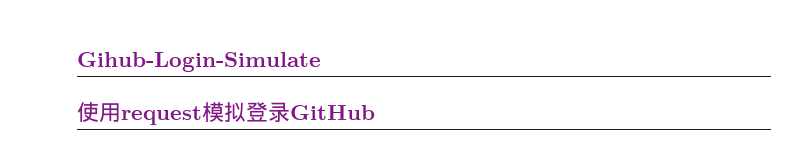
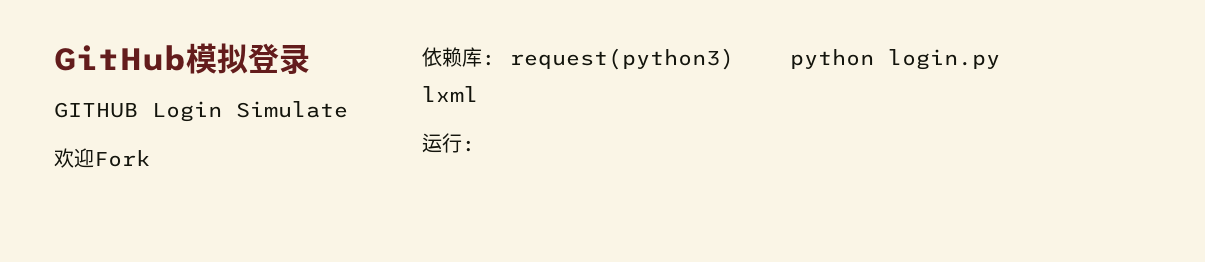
[77,52,321,72] [77,102,202,125] Gihub-Login-Simulate // 使用request -> [54,45,186,71] GitHub
[290,105,375,120] GitHub -> [54,101,348,122] [54,148,150,168] [422,47,734,70] [422,86,478,102] [422,133,476,153] [790,49,1000,70] // GITHUB Login Simulate // 欢迎Fork // 依赖库: request(python3) lxml // 运行: // python login.py

